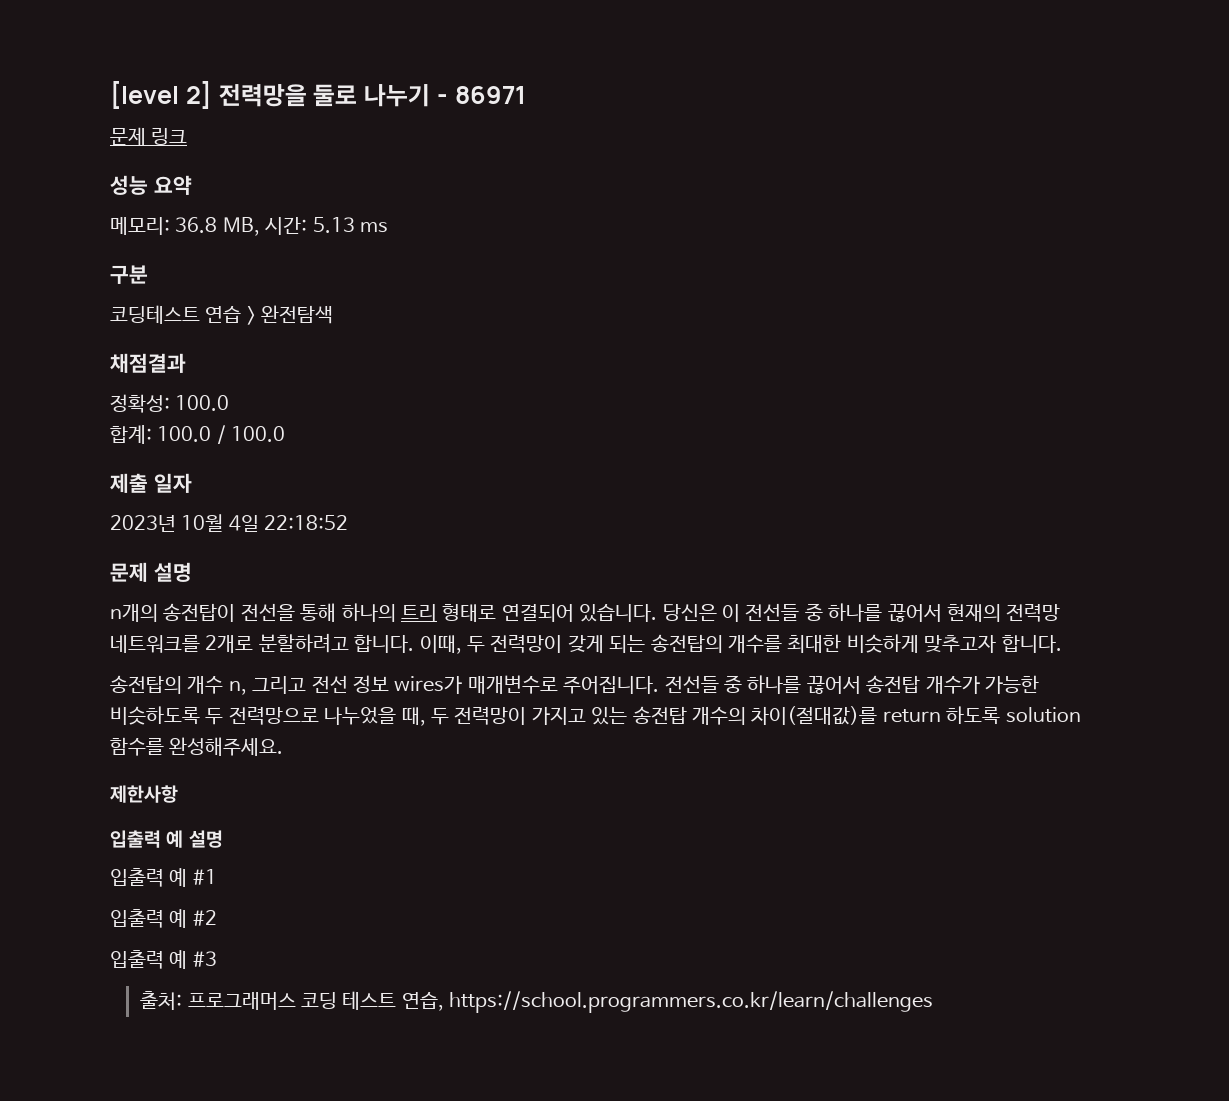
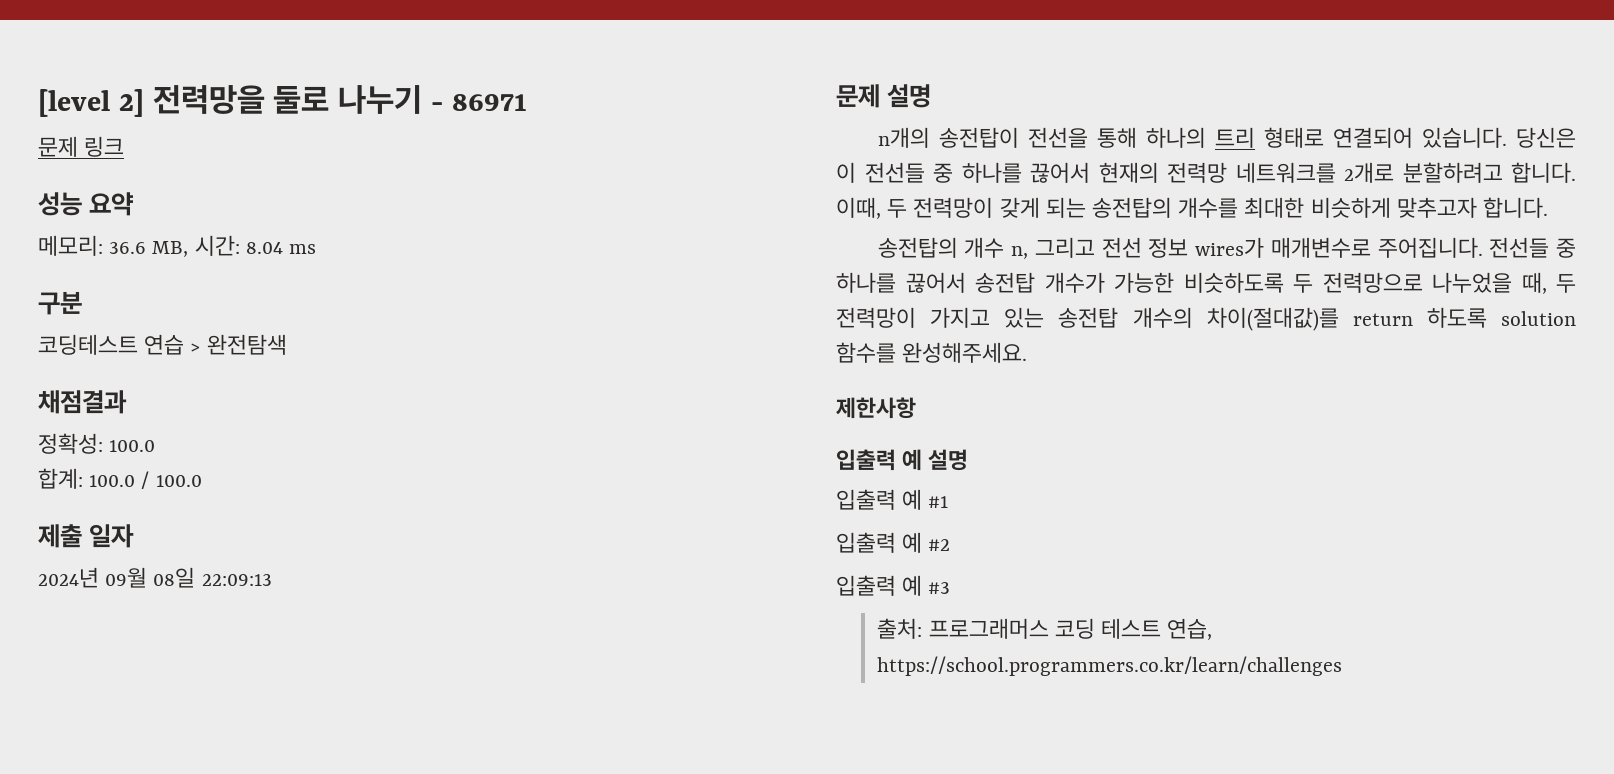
[175,217,218,233] 36.8 -> [109,242,147,254] 36.6
[312,217,355,233] 5.13 -> [245,242,283,254] 8.04
[110,514,349,532] 2023년 10월 4일 22:18:52 -> [38,567,272,588] 2024년 09월 08일 22:09:13

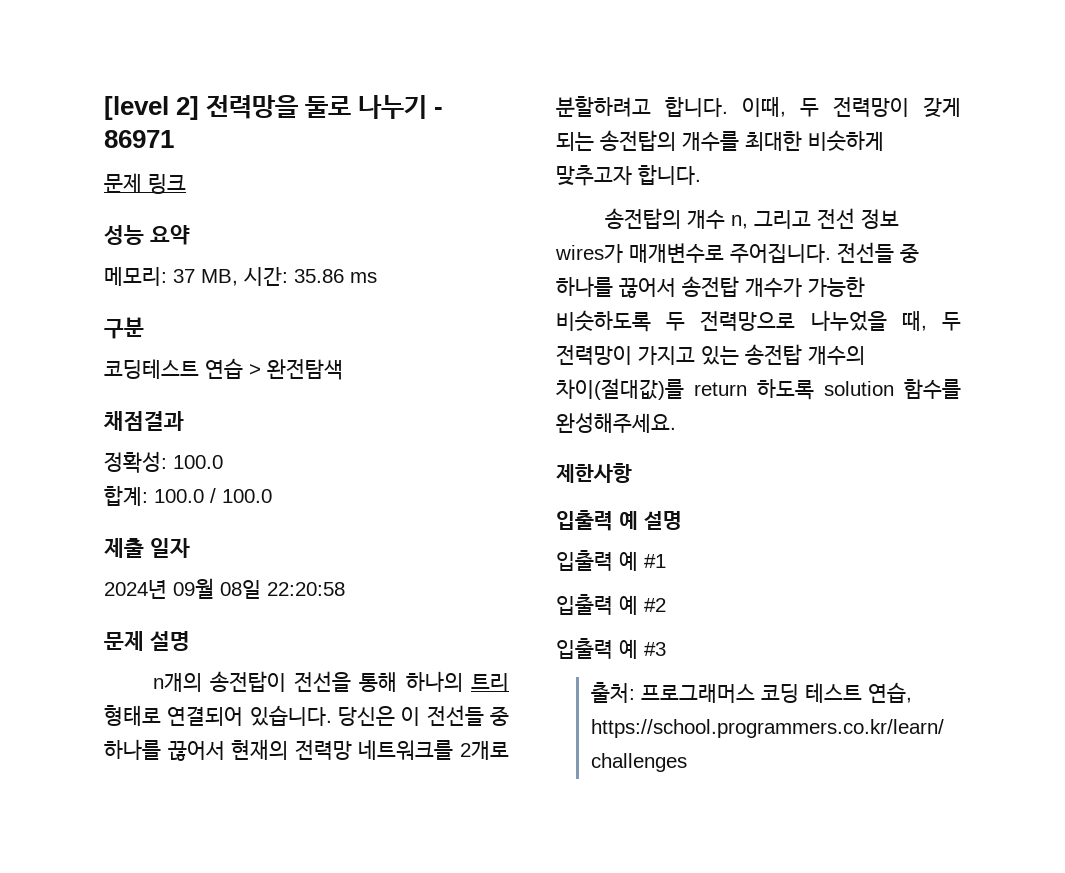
[109,242,147,254] 36.6 -> [173,269,195,283] 37
[245,242,283,254] 8.04 -> [294,269,344,283] 35.86
[201,574,272,586] 22:09:13 -> [267,582,345,596] 22:20:58

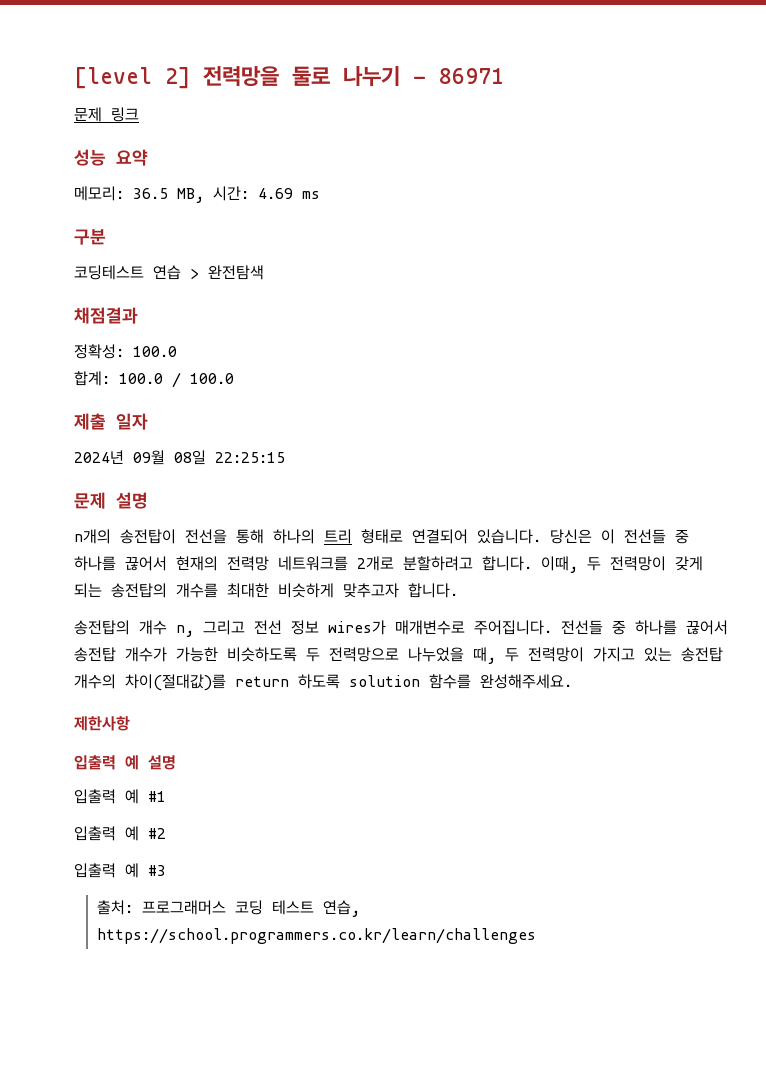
[173,269,195,283] 37 -> [133,188,168,199] 36.5
[294,269,344,283] 35.86 -> [258,188,293,199] 4.69
[267,582,345,596] 22:20:58 -> [215,452,285,463] 22:25:15

